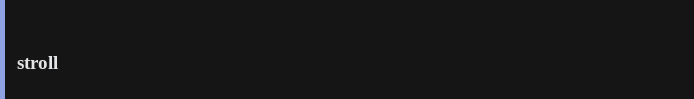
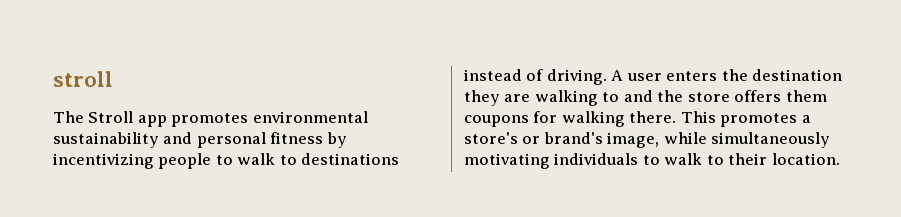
(58, 62) none -> [53,111,368,127] [53,132,347,148] [53,153,400,169] [464,69,843,85] [464,90,827,106] [464,111,811,127] [464,132,831,148] [464,153,840,169] // The Stroll app promotes environmental sustainability and personal fitness by incentivizing people to walk to destinations instead of driving. A user enters the destination they are walking to and the store offers them coupons for walking there. This promotes a store's or brand's image, while simultaneously motivating individuals to walk to their location.

